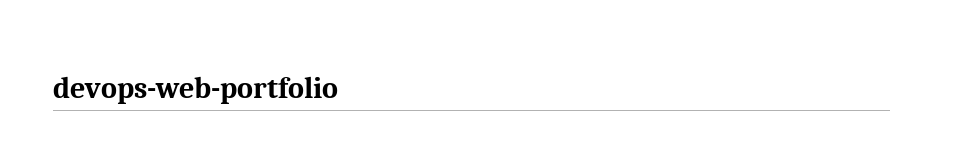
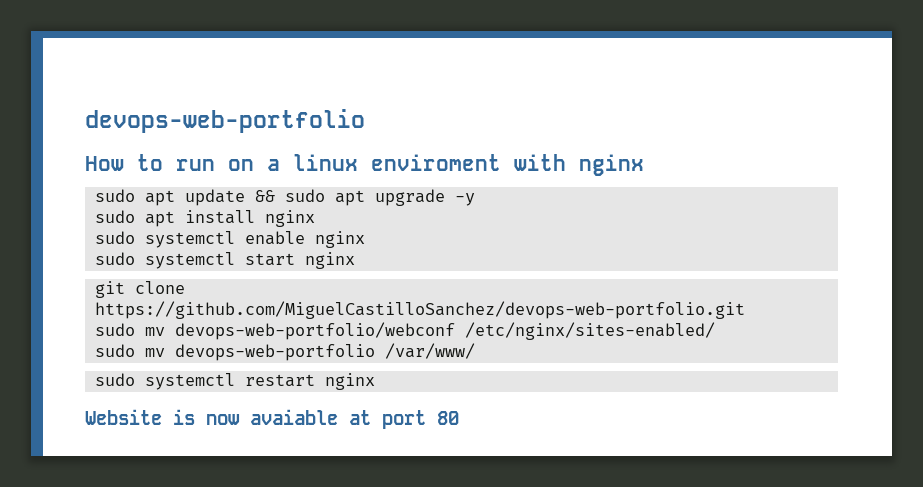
[53,76,338,104] devops-web-portfolio -> [85,109,365,133] [85,154,644,176] [94,189,475,206] [94,210,315,227] [94,231,365,248] [94,252,355,269] [94,281,185,298] [94,301,745,319] [94,322,715,340] [94,343,475,361] [94,373,375,390] [85,409,459,429] devops-web-portfolio // How to run on a linux enviroment with nginx // sudo apt update && sudo apt upgrade -y // sudo apt install nginx // sudo systemctl enable nginx // sudo systemctl start nginx // git clone https://github.com/MiguelCastilloSanchez/devops-web-portfolio.git // sudo mv devops-web-portfolio/webconf /etc/nginx/sites-enabled/ // sudo mv devops-web-portfolio /var/www/ // sudo systemctl restart nginx // Website is now avaiable at port 80

